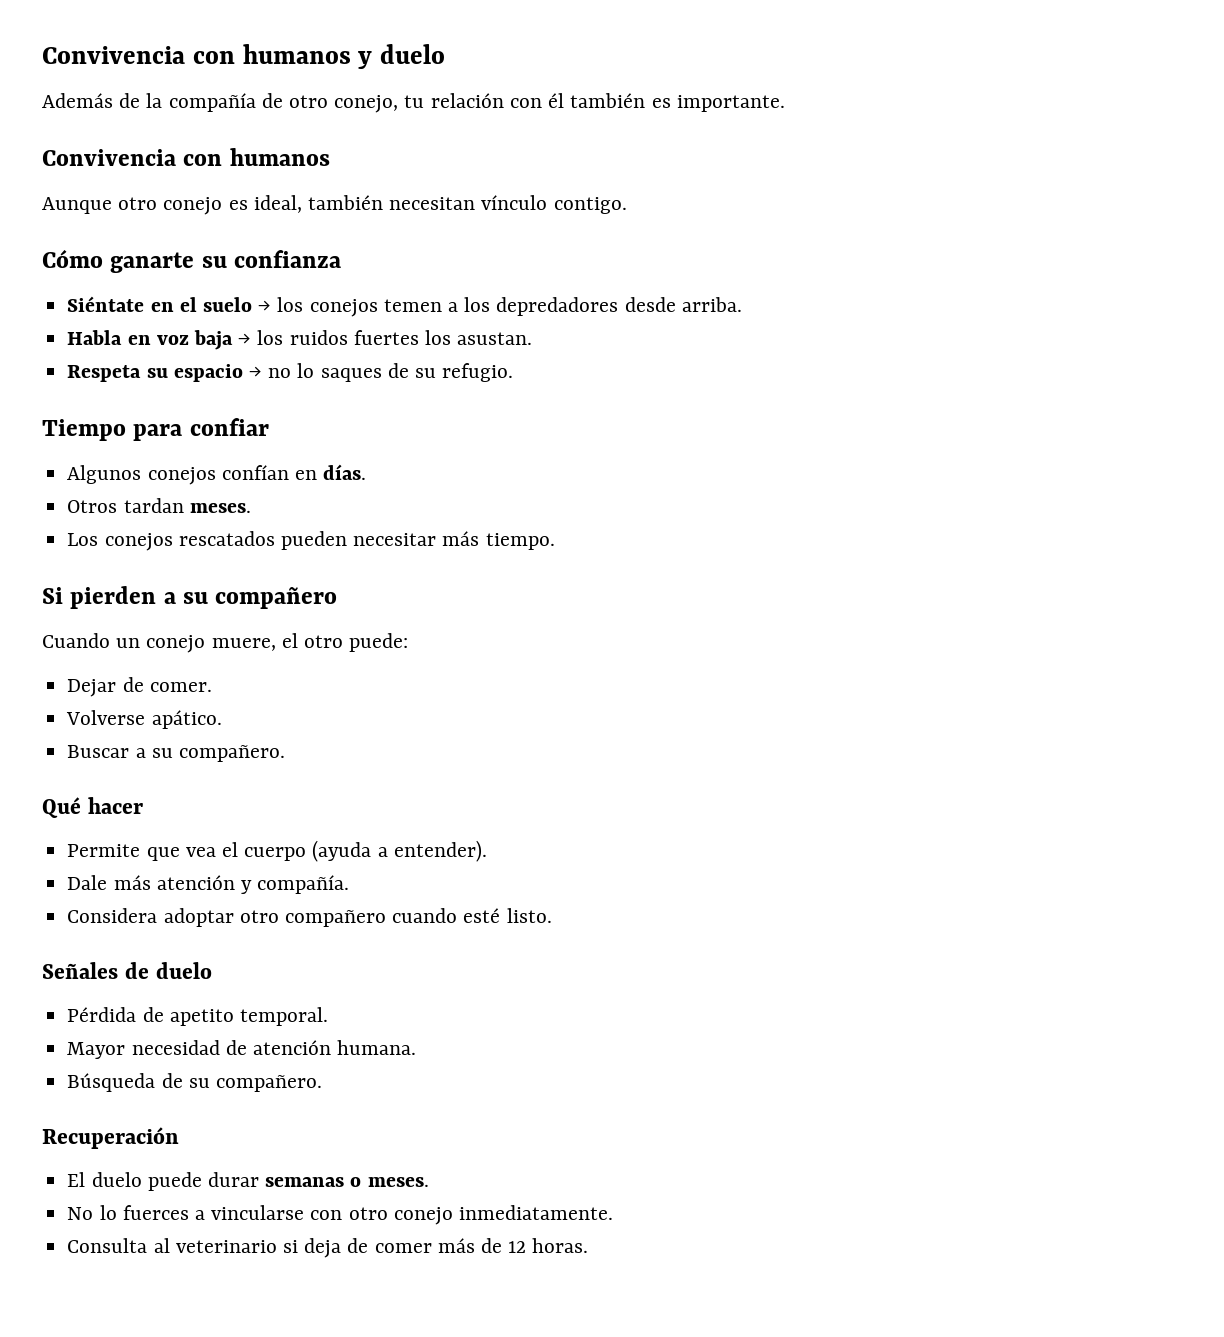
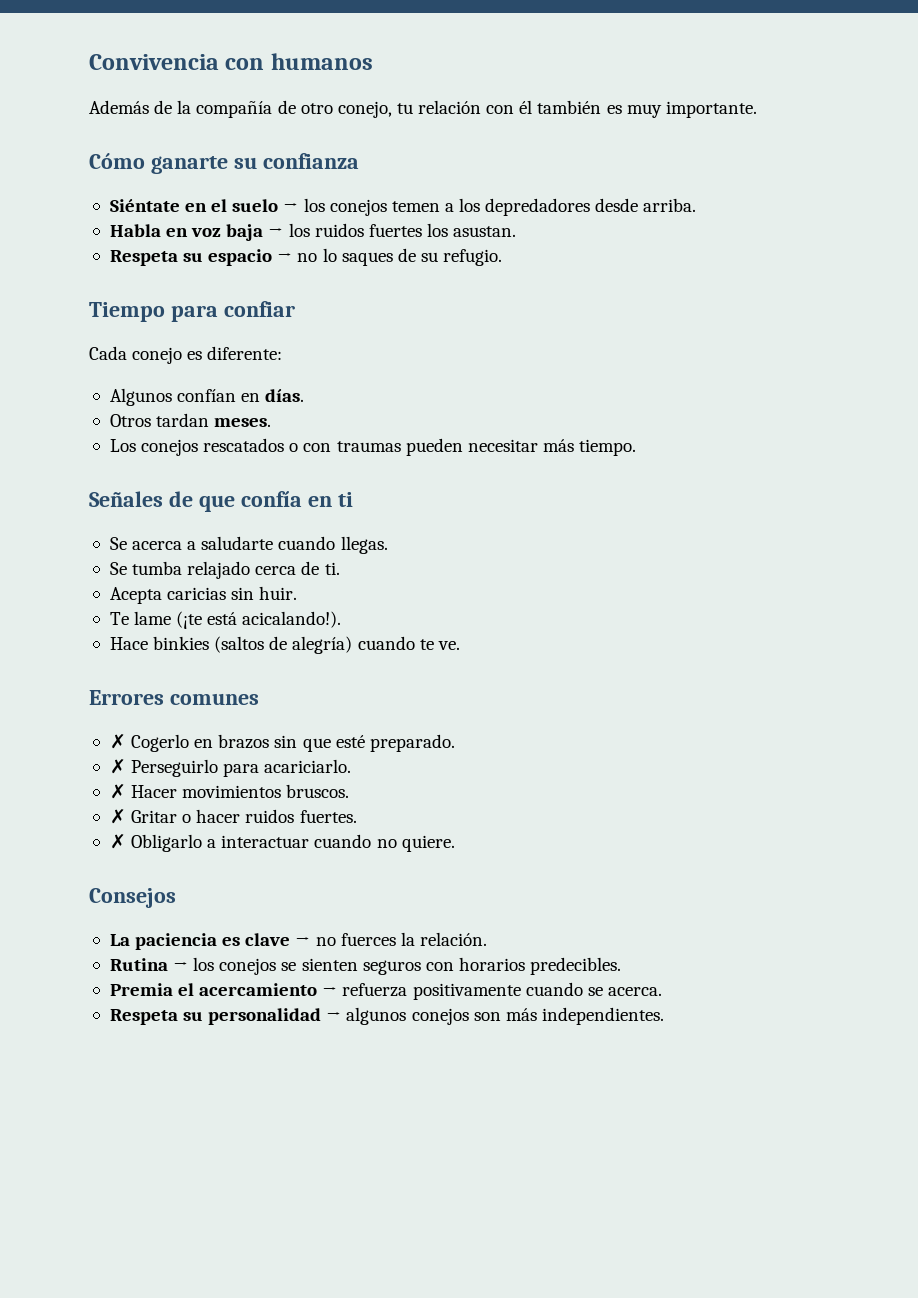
[42,44,446,69] Convivencia con humanos y duelo -> [89,53,373,70] Convivencia con humanos
(671, 103) none -> [626,104,662,118] muy
[42,148,330,166] [42,195,627,215] // Convivencia con humanos // Aunque otro conejo es ideal, también necesitan vínculo contigo. -> (757, 109) none
(269, 427) none -> [89,346,283,364] // Cada conejo es diferente:
[147,467,216,485] conejos -> (172, 397) none
(275, 538) none -> [289,441,401,452] o con traumas
[42,586,338,609] [42,633,409,653] [67,677,212,697] [66,710,222,729] [67,745,285,762] [42,797,143,818] [67,840,487,862] [67,875,350,894] [67,908,552,927] [42,962,212,979] [67,1007,328,1026] [67,1040,417,1059] [67,1073,322,1092] [42,1127,179,1149] [67,1172,429,1191] [67,1205,613,1225] [67,1238,589,1258] Si pierden a su compañero // Cuando un conejo muere, el otro puede: // Dejar de comer. // Volverse apático. // Buscar a su compañero. // Qué hacer // Permite que vea el cuerpo (ayuda a entender). // Dale más atención y compañía. // Considera adoptar otro compañero cuando esté listo. // Señales de duelo // Pérdida de apetito temporal. // Mayor necesidad de atención humana. // Búsqueda de su compañero. // Recuperación // El duelo puede durar semanas o meses. // No lo fuerces a vincularse con otro conejo inmediatamente. // Consulta al veterinario si deja de comer más de 12 horas. -> [89,491,353,512] [109,536,388,554] [109,561,340,579] [109,586,298,604] [109,611,342,629] [109,636,460,654] [89,690,259,705] [109,734,455,752] [109,759,352,777] [109,784,350,799] [109,809,357,824] [109,834,455,852] [89,888,176,908] [109,932,487,950] [109,957,622,975] [109,982,662,1000] [109,1007,664,1025] Señales de que confía en ti // Se acerca a saludarte cuando llegas. // Se tumba relajado cerca de ti. // Acepta caricias sin huir. // Te lame (¡te está acicalando!). // Hace binkies (saltos de alegría) cuando te ve. // Errores comunes // ✗ Cogerlo en brazos sin que esté preparado. // ✗ Perseguirlo para acariciarlo. // ✗ Hacer movimientos bruscos. // ✗ Gritar o hacer ruidos fuertes. // ✗ Obligarlo a interactuar cuando no quiere. // Consejos // La paciencia es clave → no fuerces la relación. // Rutina → los conejos se sienten seguros con horarios predecibles. // Premia el acercamiento → refuerza positivamente cuando se acerca. // Respeta su personalidad → algunos conejos son más independientes.

